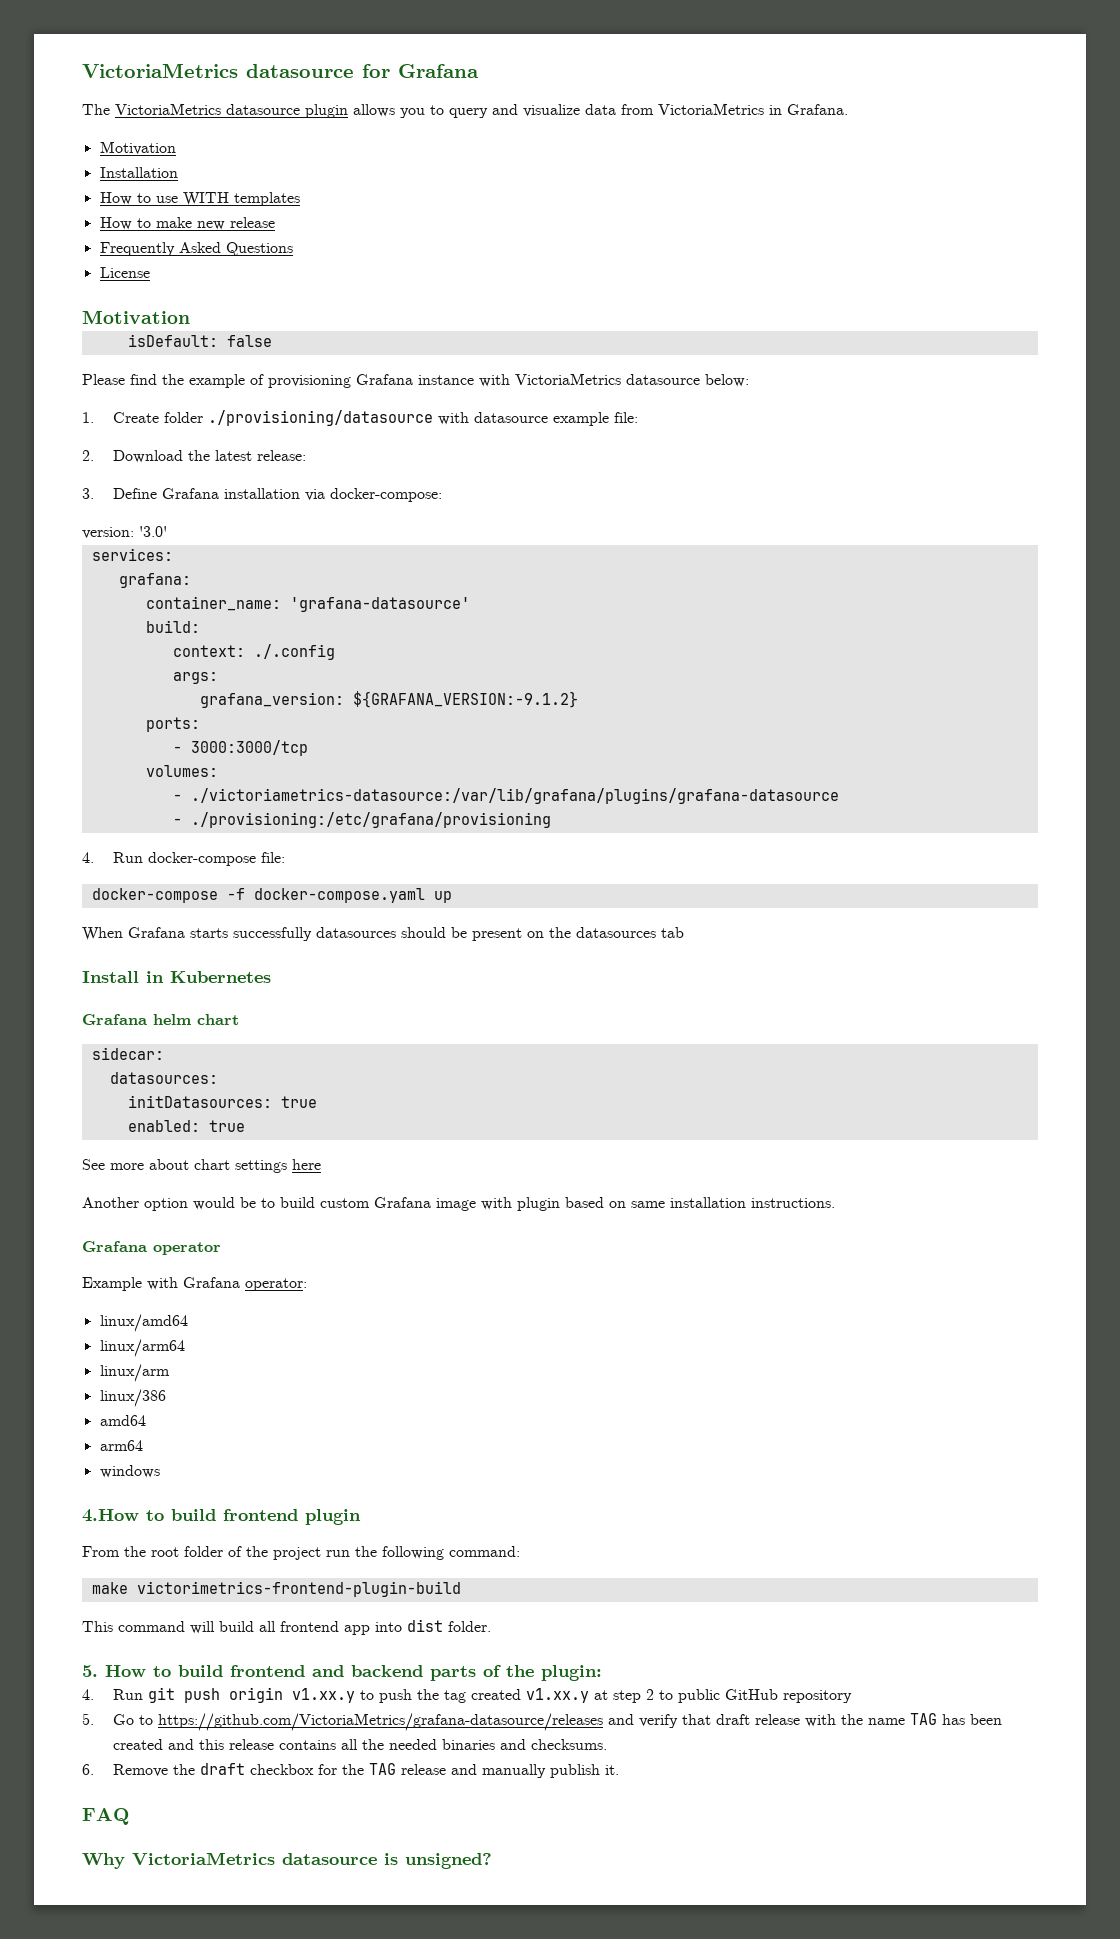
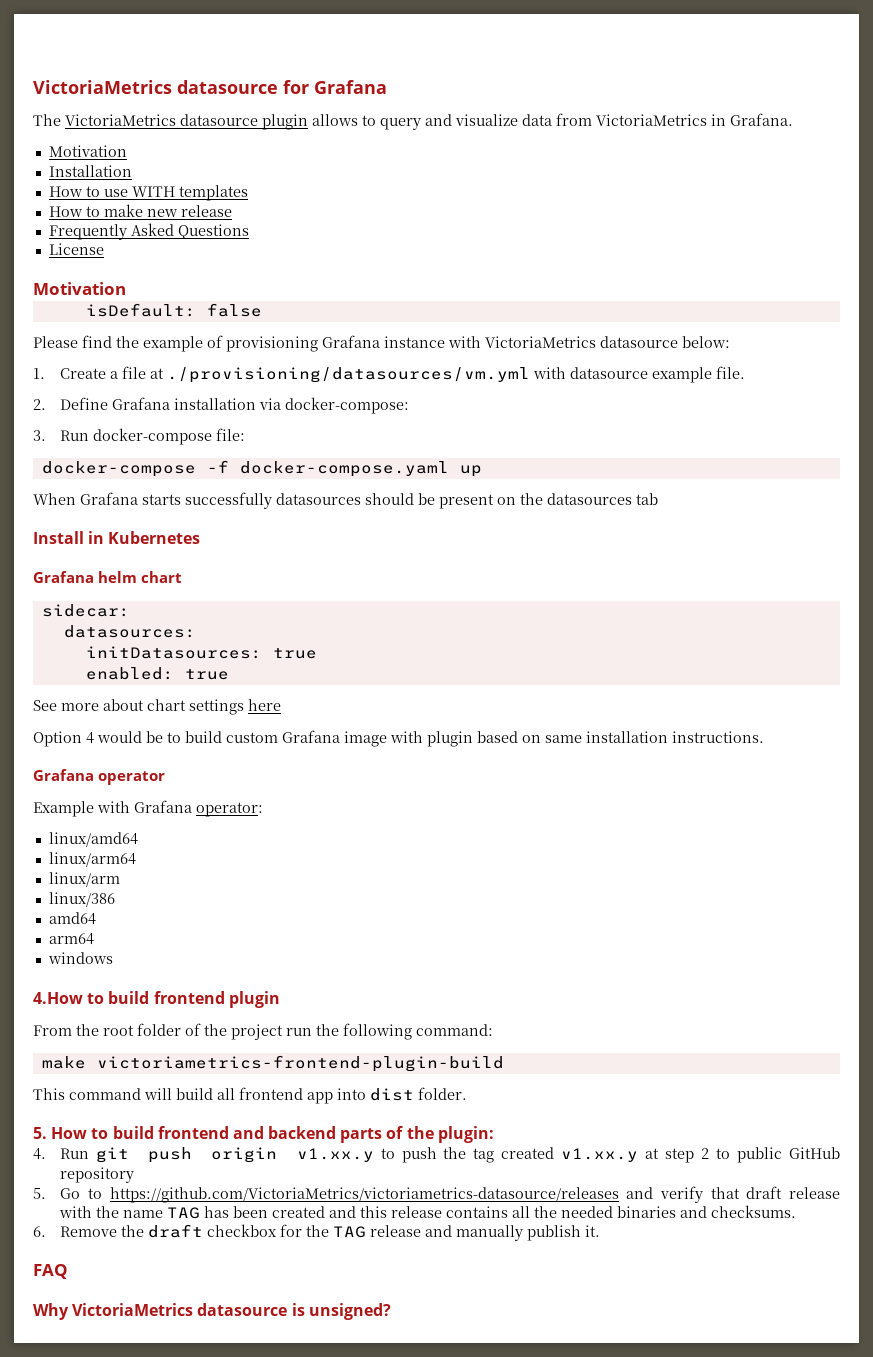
[400,108,425,118] you -> (358, 120) none
[164,410,639,426] [82,450,307,463] [82,488,94,499] folder ./provisioning/datasource with datasource example file: // 2. Download the latest release: // 3. -> [110,366,746,383] [33,399,46,410] a file at ./provisioning/datasources/vm.yml with datasource example file. // 2.
[82,526,167,539] [91,548,173,561] [118,573,191,588] [145,596,470,612] [145,620,200,633] [172,644,335,660] [172,672,218,684] [199,691,578,708] [145,717,200,732] [172,740,308,756] [145,765,218,777] [172,788,839,804] [172,812,551,828] [82,852,94,863] version: '3.0' // services: // grafana: // container_name: 'grafana-datasource' // build: // context: ./.config // args: // grafana_version: ${GRAFANA_VERSION:-9.1.2} // ports: // - 3000:3000/tcp // volumes: // - ./victoriametrics-datasource:/var/lib/grafana/plugins/grafana-datasource // - ./provisioning:/etc/grafana/provisioning // 4. -> [33,430,46,441] 3.
[82,1197,188,1211] Another option -> [33,731,94,747] Option 4
[136,1581,461,1597] victorimetrics-frontend-plugin-build -> [96,1055,504,1072] victoriametrics-frontend-plugin-build
[158,1713,604,1731] https://github.com/VictoriaMetrics/grafana-datasource/releases -> [109,1187,619,1203] https://github.com/VictoriaMetrics/victoriametrics-datasource/releases

